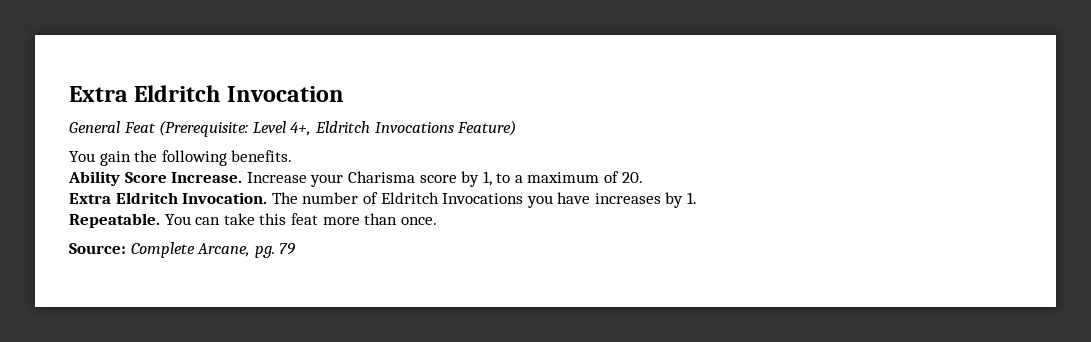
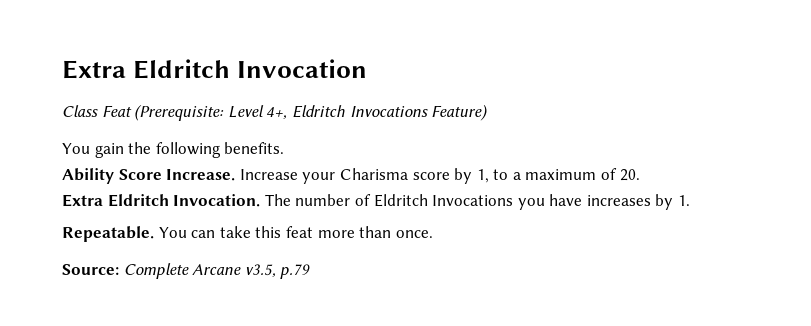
[69,121,120,133] General -> [62,105,98,117] Class
[197,243,296,258] Arcane, pg. 79 -> [192,264,311,279] Arcane v3.5, p.79

